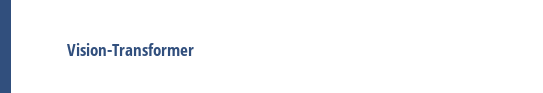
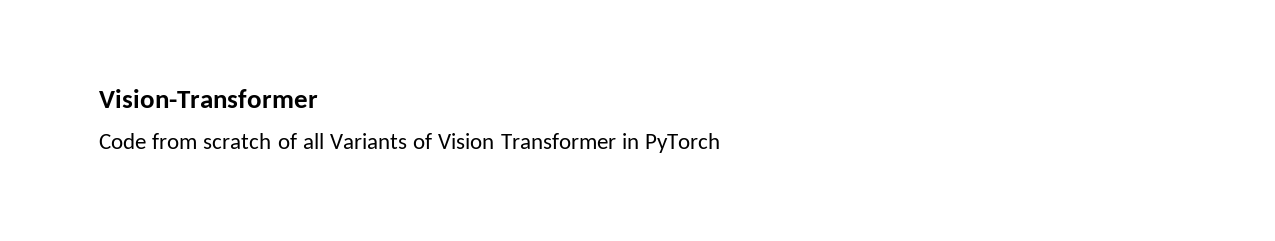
(194, 49) none -> [99,133,721,153] // Code from scratch of all Variants of Vision Transformer in PyTorch

